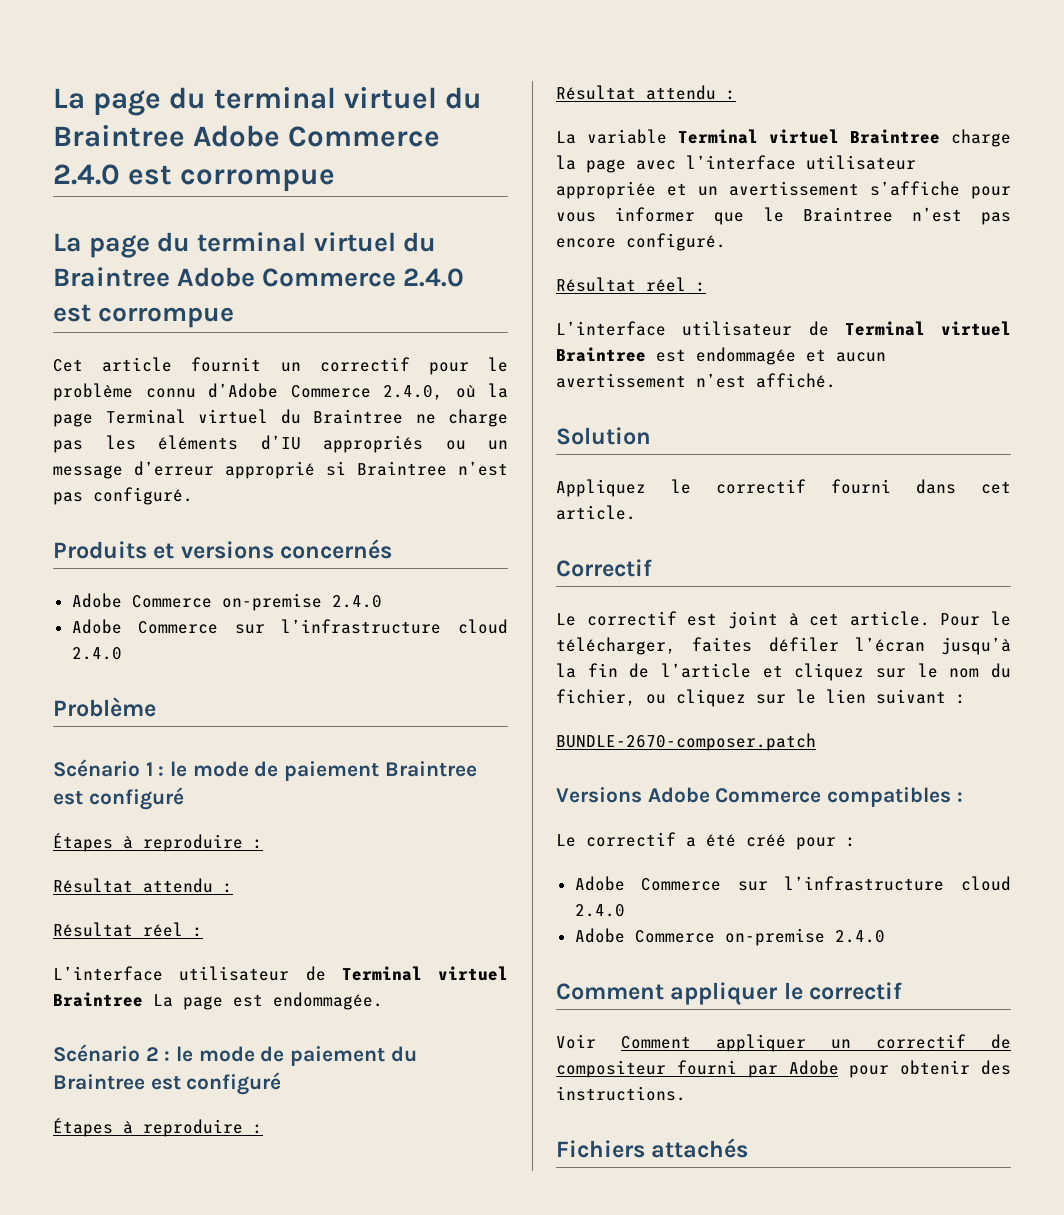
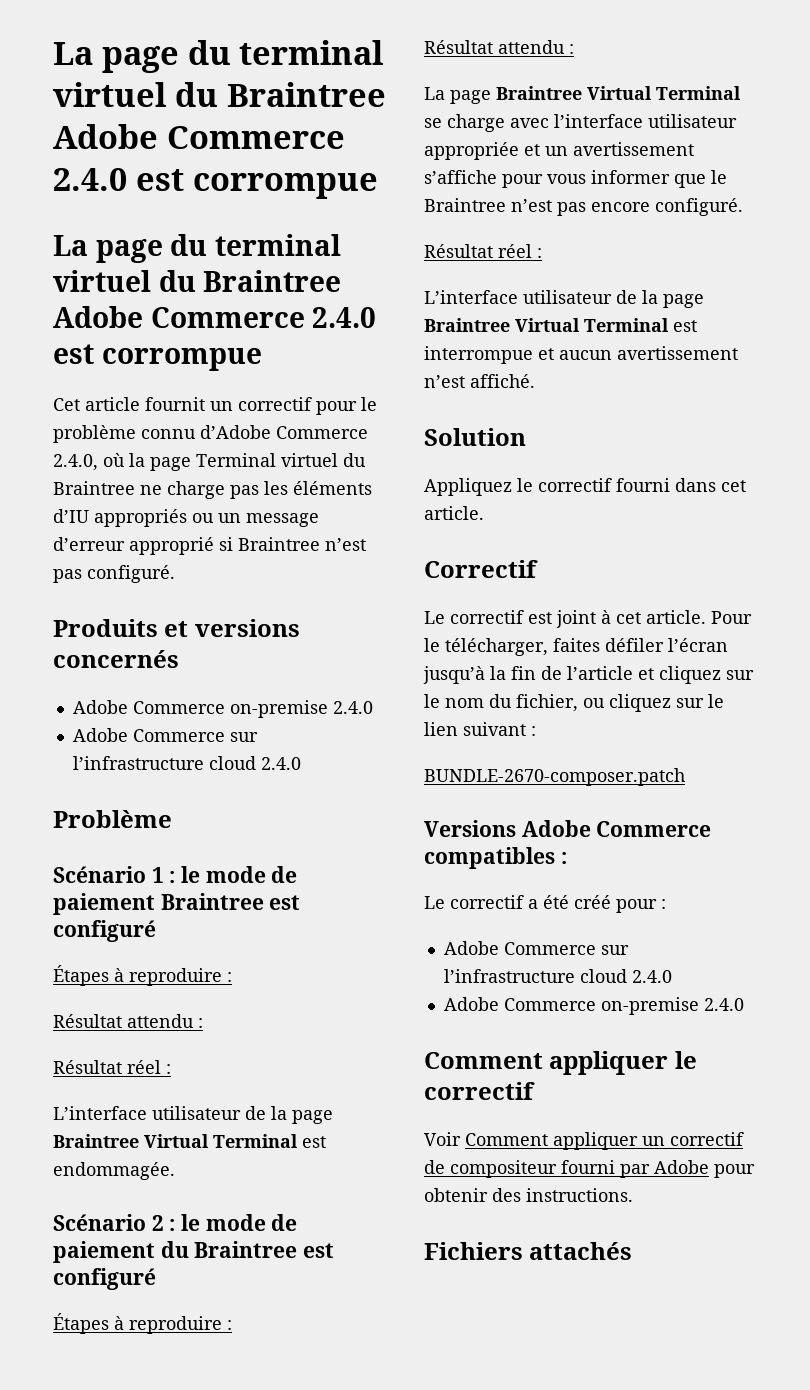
[341,966,508,981] [53,992,223,1010] Terminal virtuel Braintree La page -> [271,1106,333,1124] [53,1134,298,1148] la page Braintree Virtual Terminal
[587,129,1011,147] [556,155,626,173] variable Terminal virtuel Braintree charge la page -> [450,86,741,104] [424,114,505,132] page Braintree Virtual Terminal se charge
[844,321,1011,336] [556,347,796,365] Terminal virtuel Braintree est endommagée -> [642,290,704,308] [424,318,697,332] [424,346,533,364] la page Braintree Virtual Terminal est interrompue

